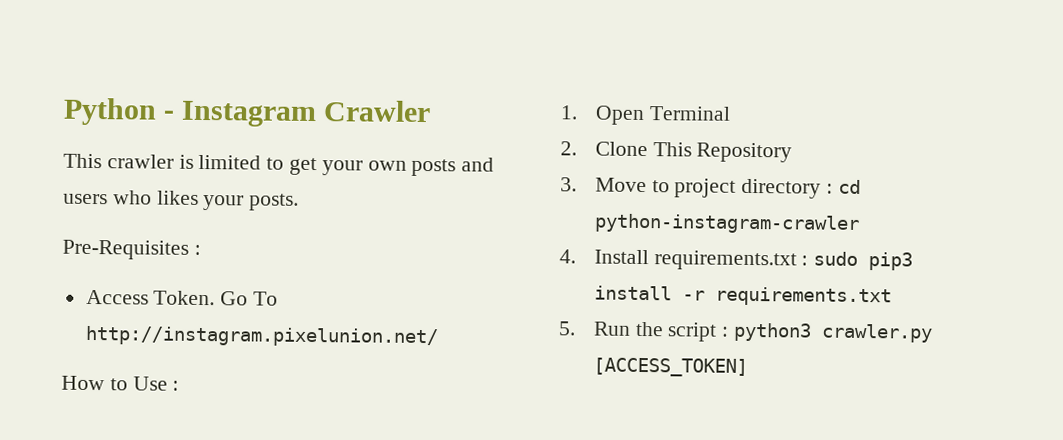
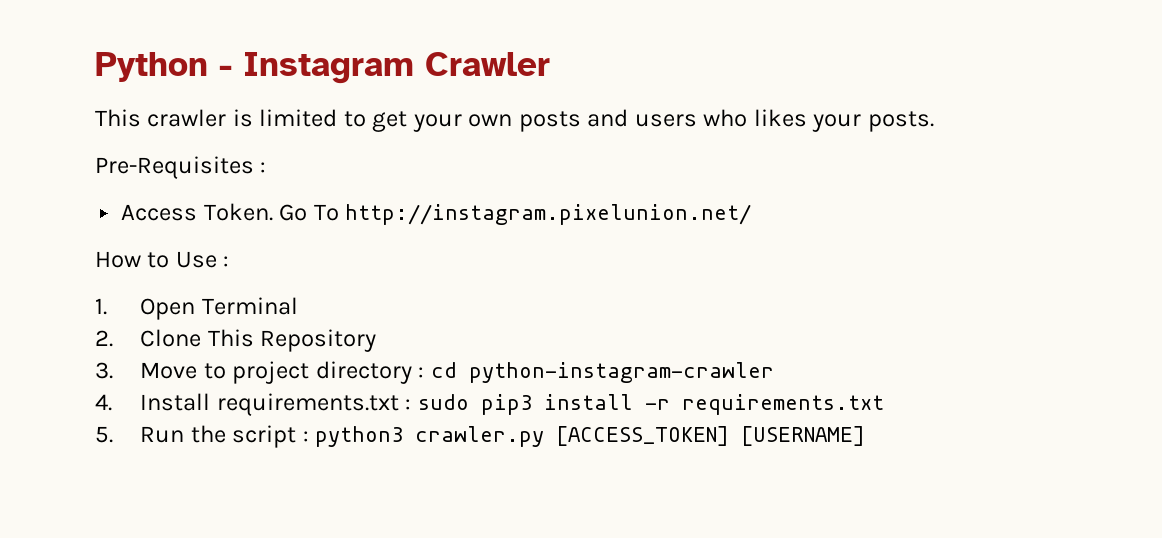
(748, 367) none -> [741,426,866,446] [USERNAME]

